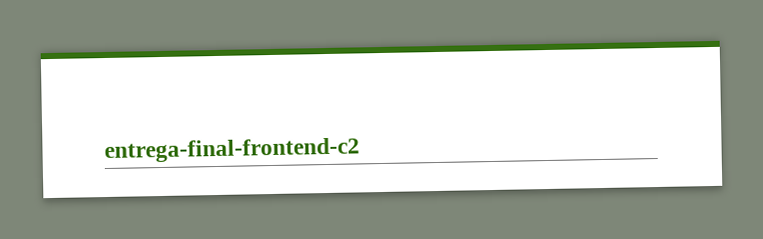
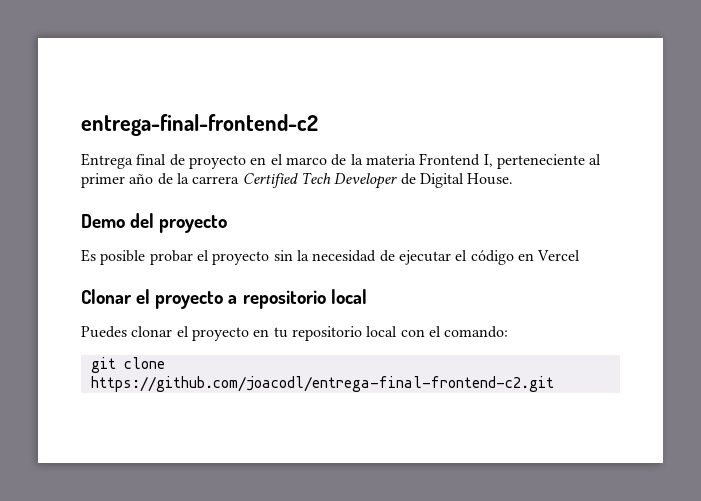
(360, 150) none -> [81,153,602,169] [81,172,514,189] [81,213,228,233] [81,249,581,265] [81,289,367,309] [81,326,509,341] [90,357,165,373] [90,376,554,392] // Entrega final de proyecto en el marco de la materia Frontend I, perteneciente al primer año de la carrera Certified Tech Developer de Digital House. // Demo del proyecto // Es posible probar el proyecto sin la necesidad de ejecutar el código en Vercel // Clonar el proyecto a repositorio local // Puedes clonar el proyecto en tu repositorio local con el comando: // git clone https://github.com/joacodl/entrega-final-frontend-c2.git

